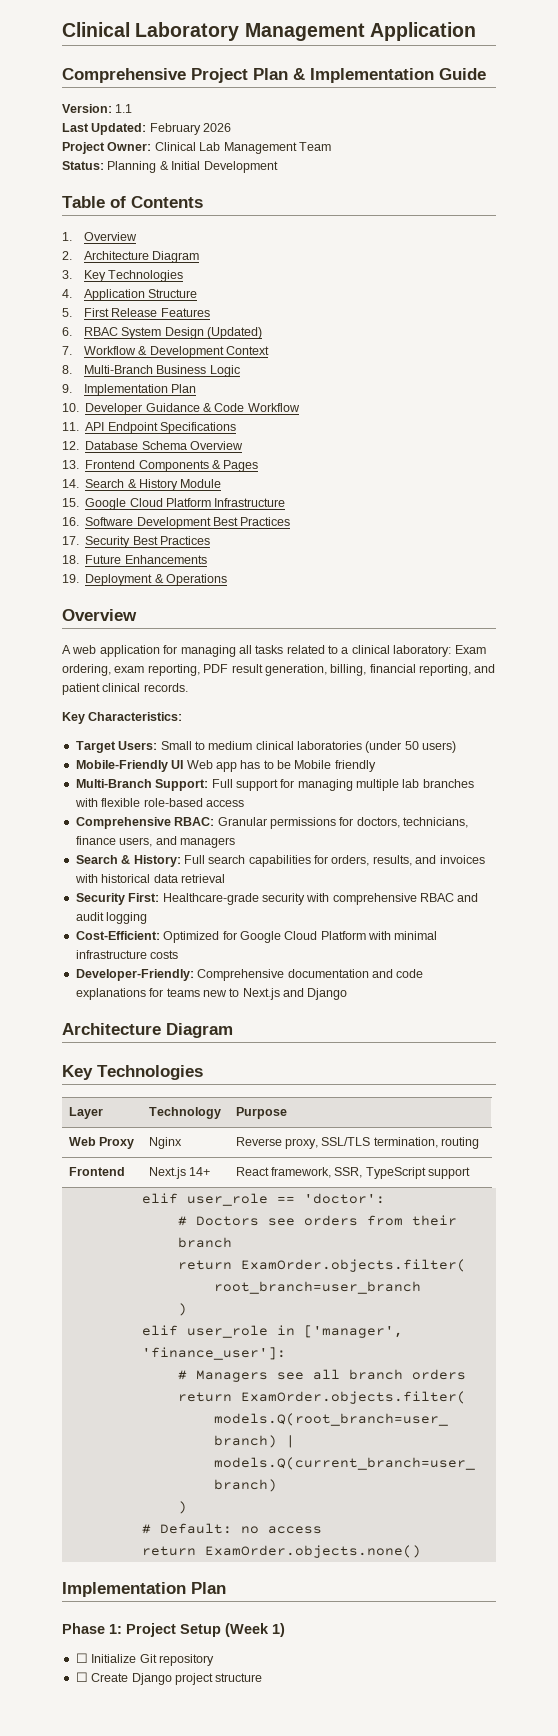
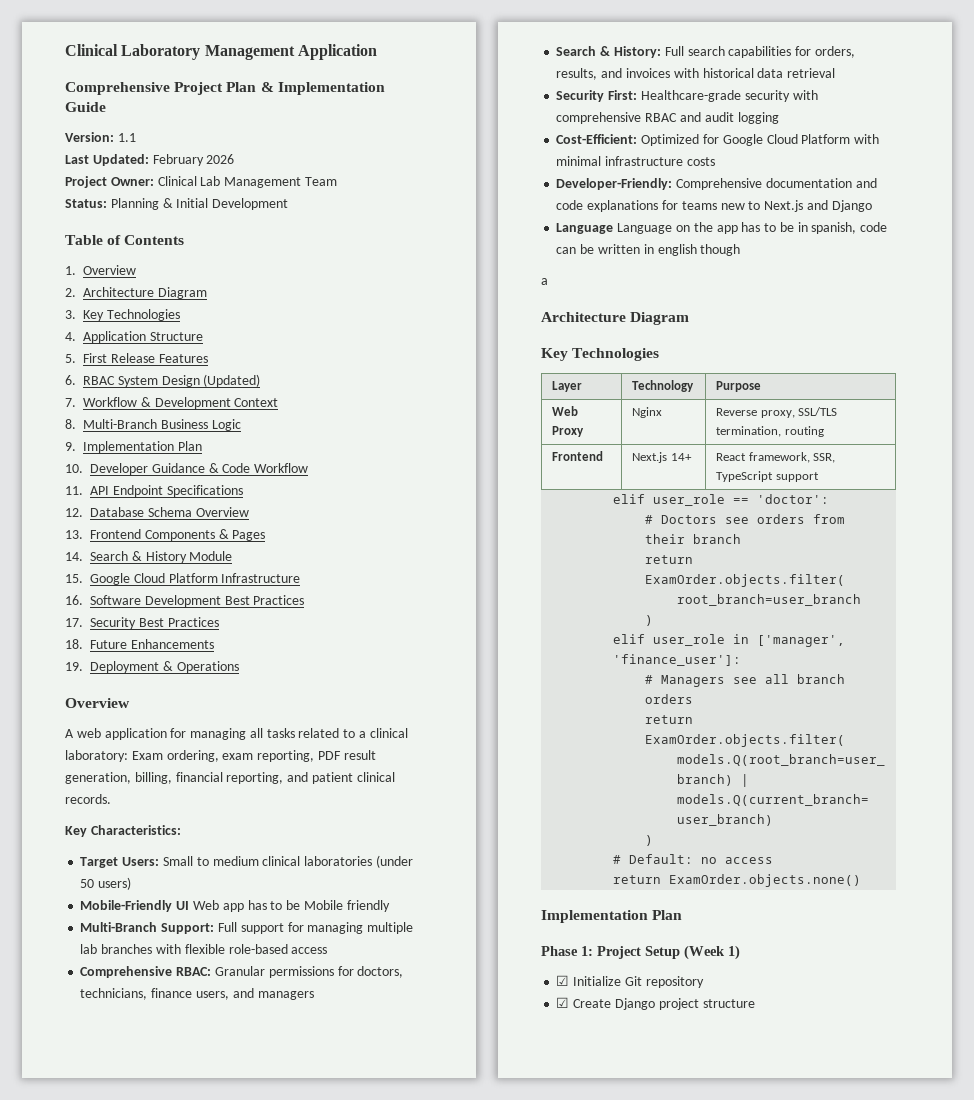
(348, 994) none -> [556,222,888,234] [556,244,741,256] [541,278,548,285] // Language Language on the app has to be in spanish, code can be written in english though // a
[75,1653,88,1663] ☐ -> [556,975,570,986] ☑
[75,1672,88,1682] ☐ -> [556,997,570,1008] ☑

